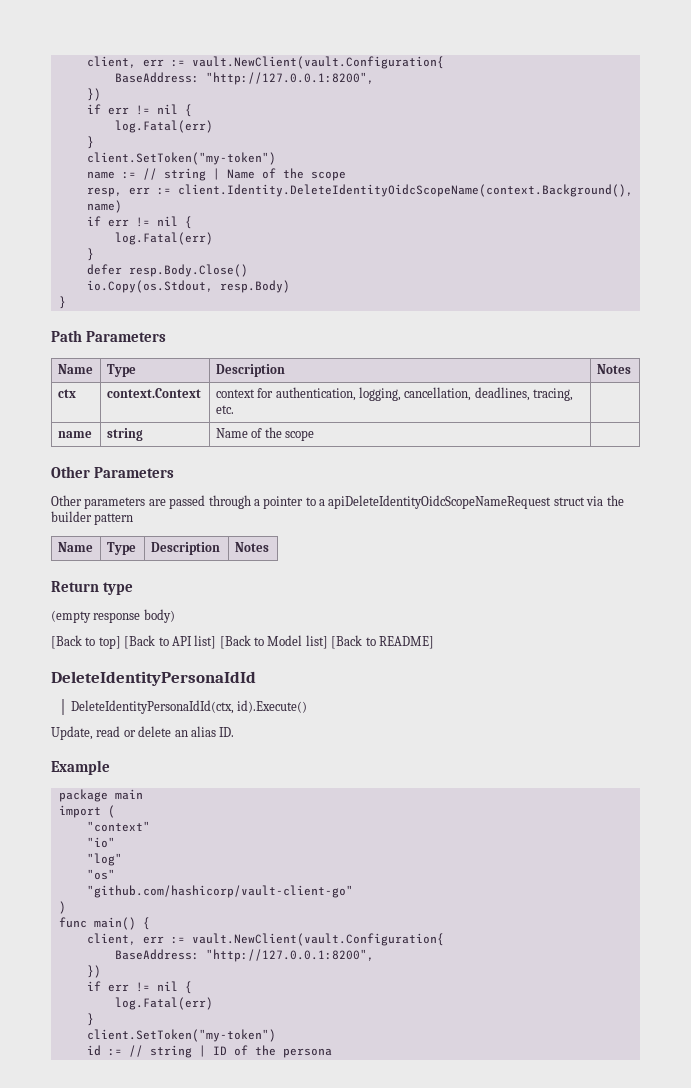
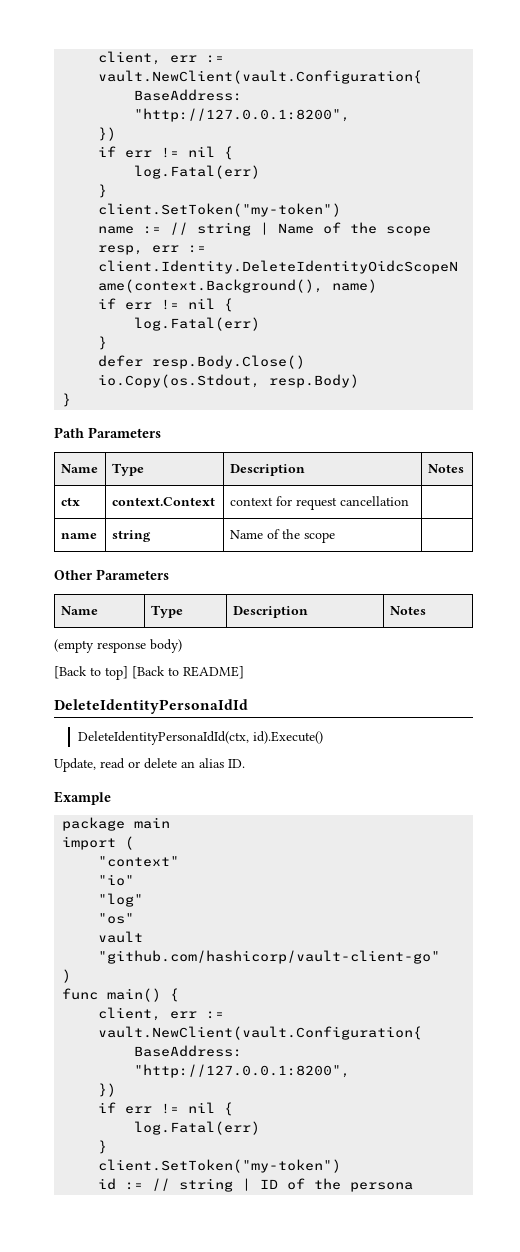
[275,387,574,401] [215,405,234,414] authentication, logging, cancellation, deadlines, tracing, etc. -> [295,496,409,510] request cancellation
[51,495,624,509] [51,511,134,525] [57,542,93,552] [106,542,136,555] [150,542,220,555] [234,542,269,552] [51,581,133,595] // Other parameters are passed through a pointer to a apiDeleteIdentityOidcScopeNameRequest struct via the builder pattern // Name | Type | Description | Notes // Return type -> [60,606,98,615] [150,605,183,618] [232,606,308,618] [389,606,426,615] // Name | Type | Description | Notes
[171,635,376,649] API list] [Back to Model list] [Back to -> (179, 671) none
(115, 874) none -> [98,931,144,943] vault

